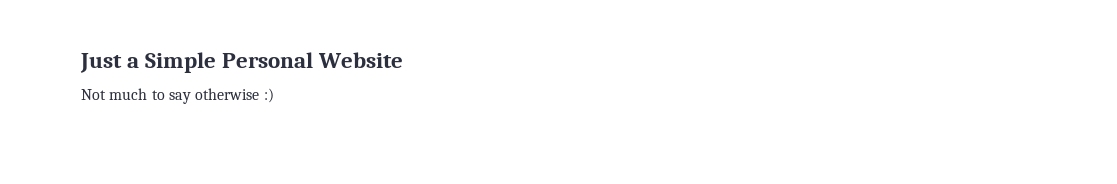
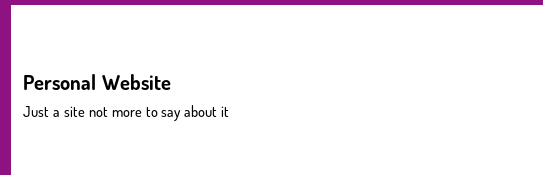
[80,52,217,73] Just a Simple -> (23, 82) none
[81,88,274,104] Not much to say otherwise :) -> [23,105,230,121] Just a site not more to say about it

